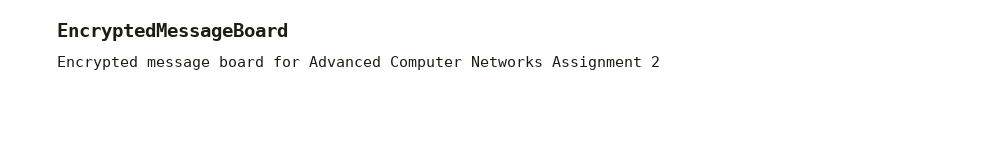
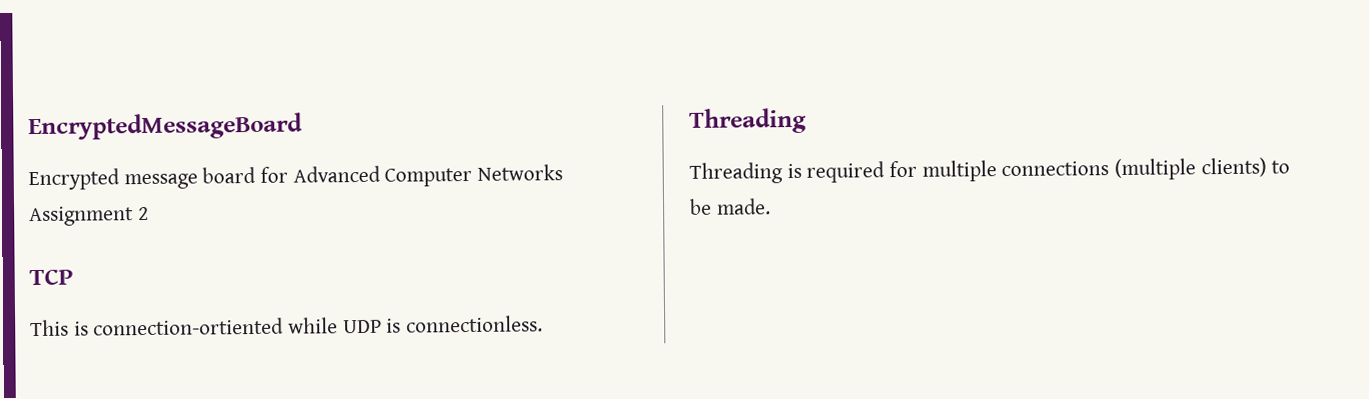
(660, 61) none -> [29,268,74,286] [30,315,544,337] [689,107,807,134] [689,157,1291,184] [689,198,771,215] // TCP // This is connection-ortiented while UDP is connectionless. // Threading // Threading is required for multiple connections (multiple clients) to be made.

